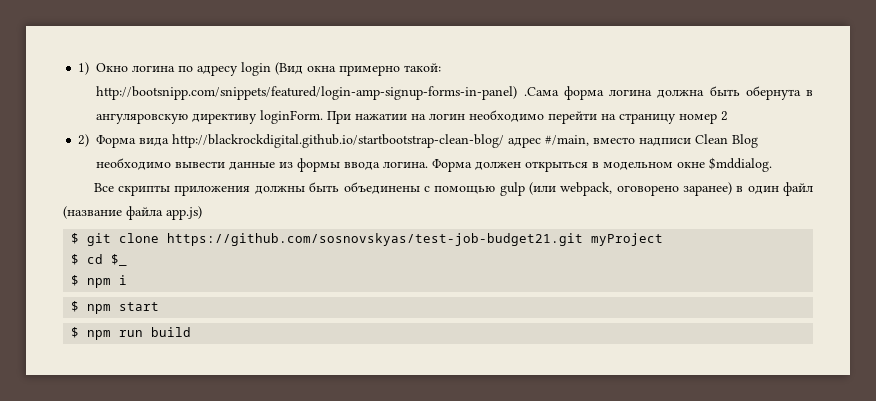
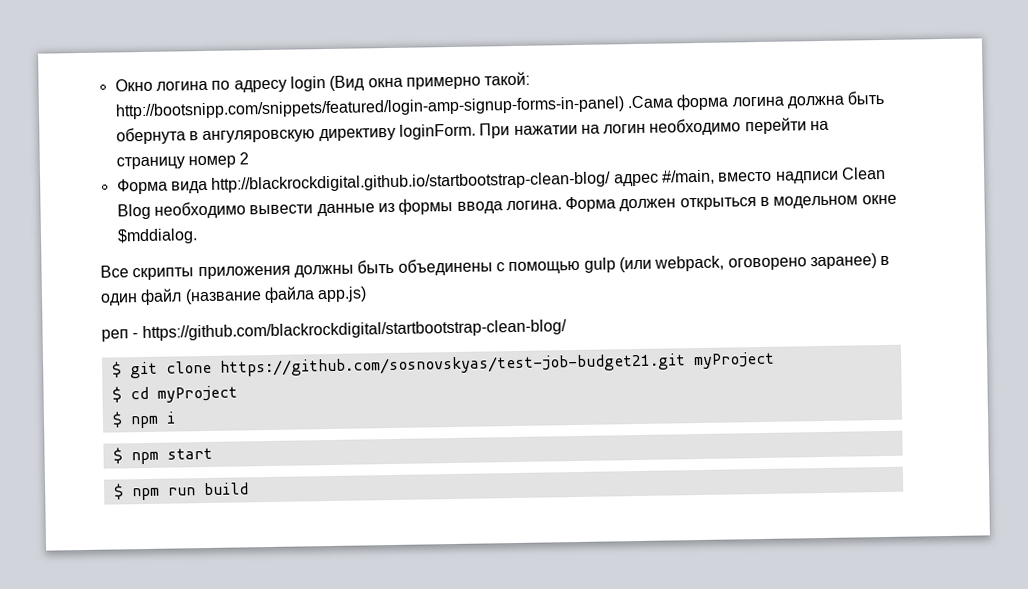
[78,62,90,75] 1) -> (114, 85) none
[78,134,90,147] 2) -> (250, 158) none
(202, 213) none -> [101,319,567,342] // реп - https://github.com/blackrockdigital/startbootstrap-clean-blog/
[111,254,128,266] $_ -> [156,385,238,403] myProject

